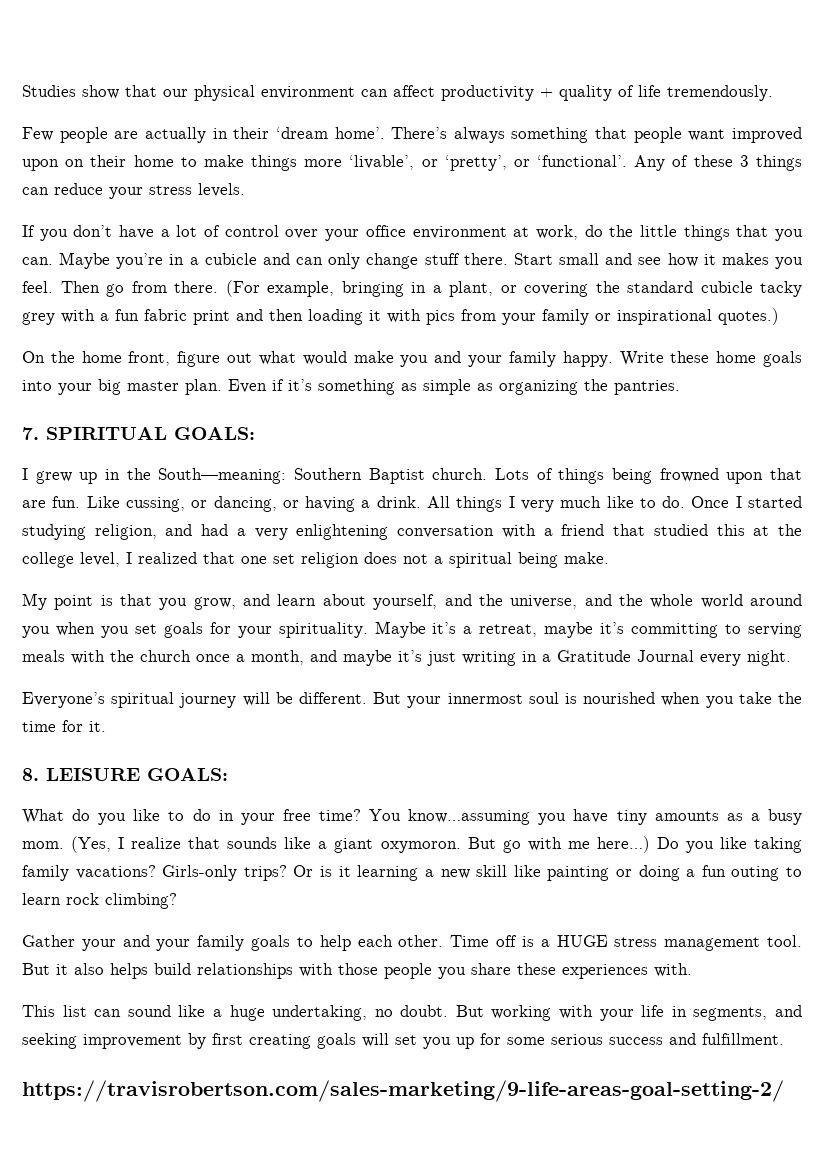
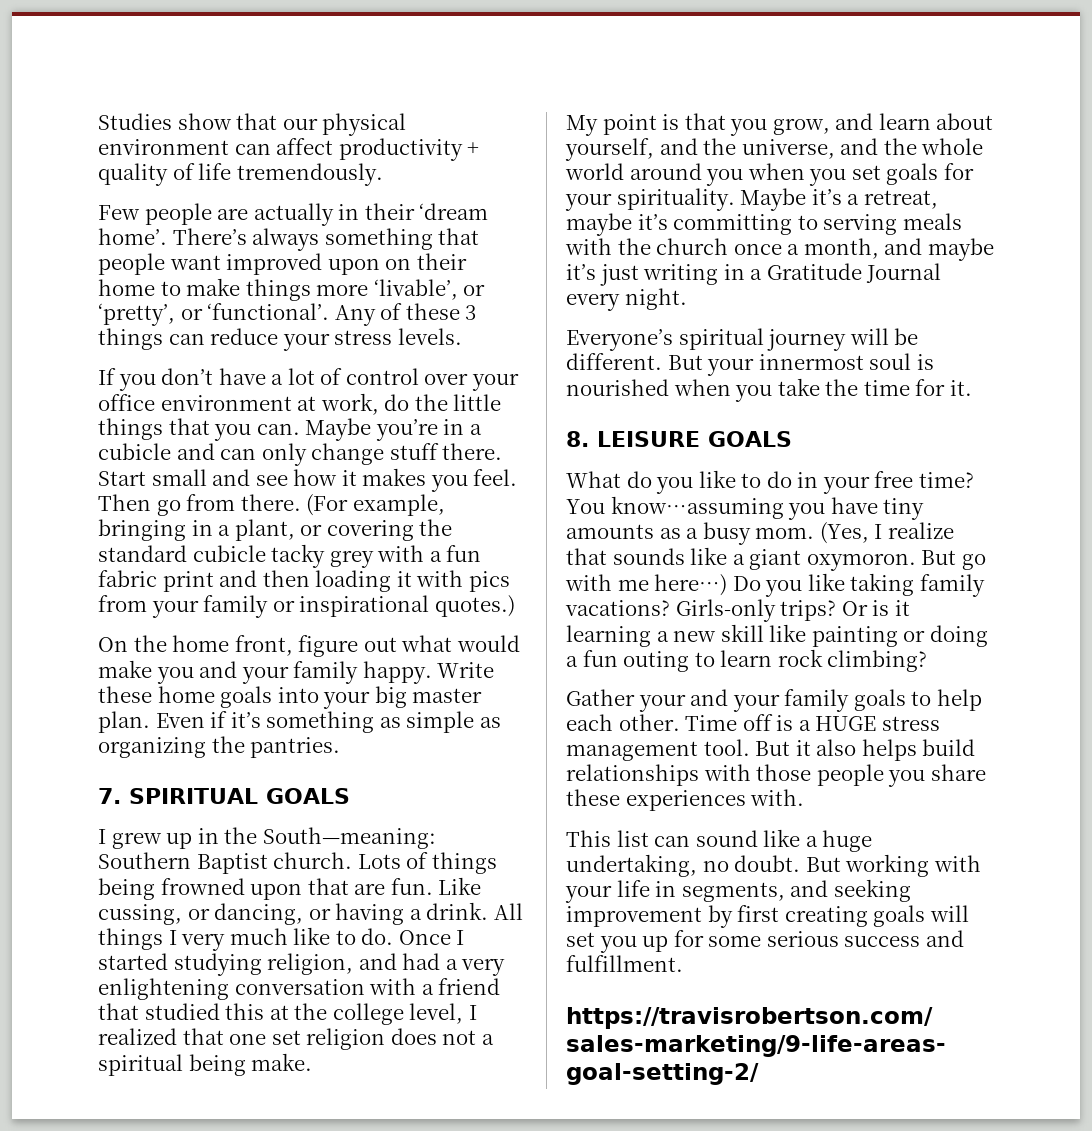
[174,427,255,440] GOALS: -> [265,788,350,804] GOALS
[147,768,228,781] GOALS: -> [708,431,792,447] GOALS

